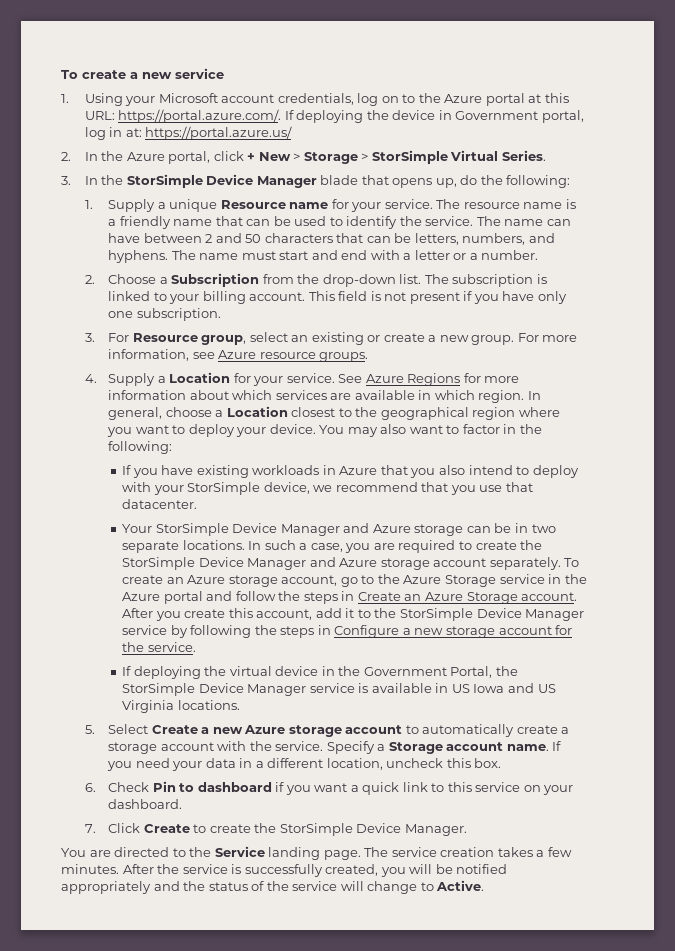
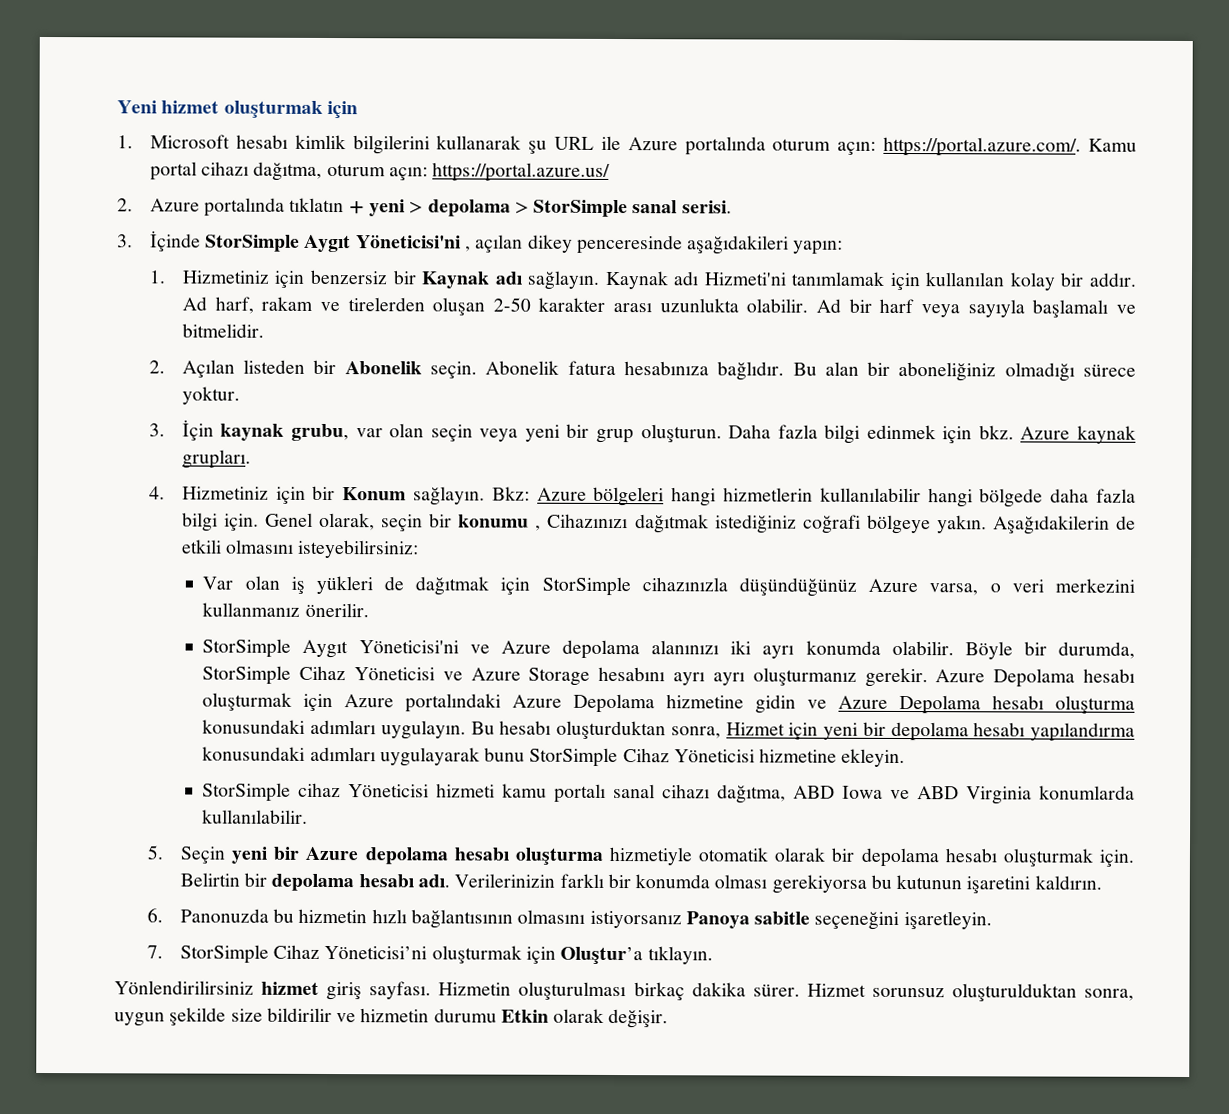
[61,68,224,79] [61,93,569,106] [84,109,584,123] [84,126,293,140] [61,150,546,164] [61,174,571,188] [84,199,576,212] [108,216,571,229] [108,233,555,245] [108,250,539,263] [84,273,547,287] [108,291,567,304] [108,308,221,321] [84,332,578,345] [108,349,369,362] [84,372,520,386] [108,390,541,403] [108,406,560,420] [107,424,542,437] [108,441,173,454] [122,465,579,478] [122,482,533,495] [122,499,198,509] [122,523,556,536] [122,540,543,553] [122,557,580,570] [122,574,587,587] [122,591,578,604] [122,608,585,621] [122,625,573,638] [122,642,196,652] [122,666,518,679] [122,683,556,696] [122,700,240,713] [84,724,570,737] [108,741,562,754] [107,758,502,771] [84,781,574,795] [108,799,183,809] [84,823,467,836] [61,846,572,860] [61,864,508,877] [61,880,485,894] To create a new service // 1. Using your Microsoft account credentials, log on to the Azure portal at this URL: https://portal.azure.com/. If deploying the device in Government portal, log in at: https://portal.azure.us/ // 2. In the Azure portal, click + New > Storage > StorSimple Virtual Series. // 3. In the StorSimple Device Manager blade that opens up, do the following: // 1. Supply a unique Resource name for your service. The resource name is a friendly name that can be used to identify the service. The name can have between 2 and 50 characters that can be letters, numbers, and hyphens. The name must start and end with a letter or a number. // 2. Choose a Subscription from the drop-down list. The subscription is linked to your billing account. This field is not present if you have only one subscription. // 3. For Resource group, select an existing or create a new group. For more information, see Azure resource groups. // 4. Supply a Location for your service. See Azure Regions for more information about which services are available in which region. In general, choose a Location closest to the geographical region where you want to deploy your device. You may also want to factor in the following: // If you have existing workloads in Azure that you also intend to deploy with your StorSimple device, we recommend that you use that datacenter. // Your StorSimple Device Manager and Azure storage can be in two separate locations. In such a case, you are required to create the StorSimple Device Manager and Azure storage account separately. To create an Azure storage account, go to the Azure Storage service in the Azure portal and follow the steps in Create an Azure Storage account. After you create this account, add it to the StorSimple Device Manager service by following the steps in Configure a new storage account for the service. // If deploying the virtual device in the Government Portal, the StorSimple Device Manager service is available in US Iowa and US Virginia locations. // 5. Select Create a new Azure storage account to automatically create a storage account with the service. Specify a Storage account name. If you need your data in a different location, uncheck this box. // 6. Check Pin to dashboard if you want a quick link to this service on your dashboard. // 7. Click Create to create the StorSimple Device Manager. // You are directed to the Service landing page. The service creation takes a few minutes. After the service is successfully created, you will be notified appropriately and the status of the service will change to Active. -> [117,100,358,119] [117,134,1137,157] [149,161,611,182] [117,197,732,218] [117,231,844,255] [148,269,1137,291] [181,296,1137,318] [181,323,264,338] [148,359,1136,382] [181,386,240,405] [148,420,1137,444] [181,449,251,469] [148,485,1136,508] [181,512,1136,535] [181,539,420,559] [202,575,1136,597] [202,602,369,618] [202,638,1135,660] [202,665,1136,688] [202,692,1135,715] [202,719,1136,742] [202,746,906,768] [202,782,1135,805] [202,809,309,824] [146,845,1135,868] [179,872,1102,894] [146,908,992,930] [146,944,713,965] [114,980,1135,1002] [114,1007,669,1029] Yeni hizmet oluşturmak için // 1. Microsoft hesabı kimlik bilgilerini kullanarak şu URL ile Azure portalında oturum açın: https://portal.azure.com/. Kamu portal cihazı dağıtma, oturum açın: https://portal.azure.us/ // 2. Azure portalında tıklatın + yeni > depolama > StorSimple sanal serisi. // 3. İçinde StorSimple Aygıt Yöneticisi'ni , açılan dikey penceresinde aşağıdakileri yapın: // 1. Hizmetiniz için benzersiz bir Kaynak adı sağlayın. Kaynak adı Hizmeti'ni tanımlamak için kullanılan kolay bir addır. Ad harf, rakam ve tirelerden oluşan 2-50 karakter arası uzunlukta olabilir. Ad bir harf veya sayıyla başlamalı ve bitmelidir. // 2. Açılan listeden bir Abonelik seçin. Abonelik fatura hesabınıza bağlıdır. Bu alan bir aboneliğiniz olmadığı sürece yoktur. // 3. İçin kaynak grubu, var olan seçin veya yeni bir grup oluşturun. Daha fazla bilgi edinmek için bkz. Azure kaynak grupları. // 4. Hizmetiniz için bir Konum sağlayın. Bkz: Azure bölgeleri hangi hizmetlerin kullanılabilir hangi bölgede daha fazla bilgi için. Genel olarak, seçin bir konumu , Cihazınızı dağıtmak istediğiniz coğrafi bölgeye yakın. Aşağıdakilerin de etkili olmasını isteyebilirsiniz: // Var olan iş yükleri de dağıtmak için StorSimple cihazınızla düşündüğünüz Azure varsa, o veri merkezini kullanmanız önerilir. // StorSimple Aygıt Yöneticisi'ni ve Azure depolama alanınızı iki ayrı konumda olabilir. Böyle bir durumda, StorSimple Cihaz Yöneticisi ve Azure Storage hesabını ayrı ayrı oluşturmanız gerekir. Azure Depolama hesabı oluşturmak için Azure portalındaki Azure Depolama hizmetine gidin ve Azure Depolama hesabı oluşturma konusundaki adımları uygulayın. Bu hesabı oluşturduktan sonra, Hizmet için yeni bir depolama hesabı yapılandırma konusundaki adımları uygulayarak bunu StorSimple Cihaz Yöneticisi hizmetine ekleyin. // StorSimple cihaz Yöneticisi hizmeti kamu portalı sanal cihazı dağıtma, ABD Iowa ve ABD Virginia konumlarda kullanılabilir. // 5. Seçin yeni bir Azure depolama hesabı oluşturma hizmetiyle otomatik olarak bir depolama hesabı oluşturmak için. Belirtin bir depolama hesabı adı. Verilerinizin farklı bir konumda olması gerekiyorsa bu kutunun işaretini kaldırın. // 6. Panonuzda bu hizmetin hızlı bağlantısının olmasını istiyorsanız Panoya sabitle seçeneğini işaretleyin. // 7. StorSimple Cihaz Yöneticisi’ni oluşturmak için Oluştur’a tıklayın. // Yönlendirilirsiniz hizmet giriş sayfası. Hizmetin oluşturulması birkaç dakika sürer. Hizmet sorunsuz oluşturulduktan sonra, uygun şekilde size bildirilir ve hizmetin durumu Etkin olarak değişir.

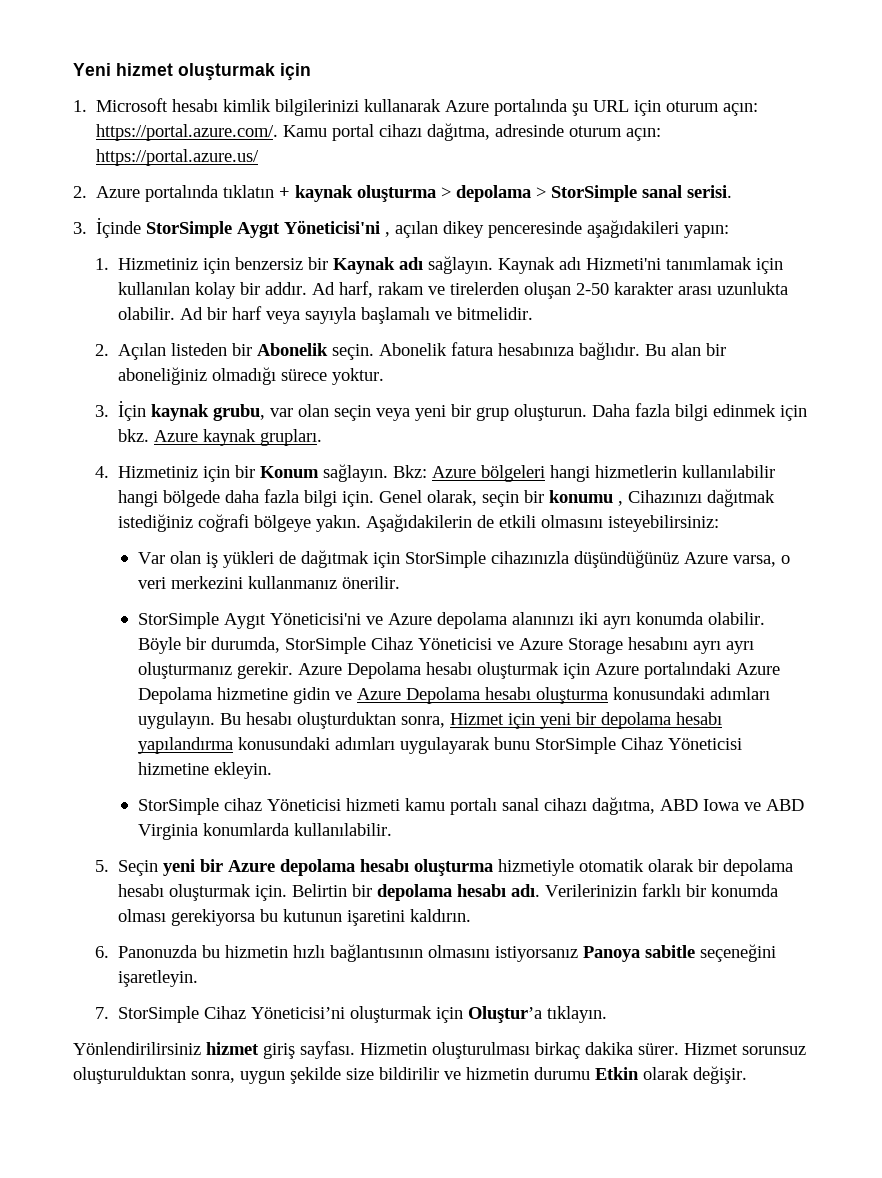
[352,135,766,156] bilgilerini kullanarak şu URL ile Azure portalında -> [275,99,662,116] bilgilerinizi kullanarak Azure portalında şu URL için
(323, 171) none -> [495,124,565,137] adresinde
[369,199,406,217] yeni -> [295,185,437,202] kaynak oluşturma

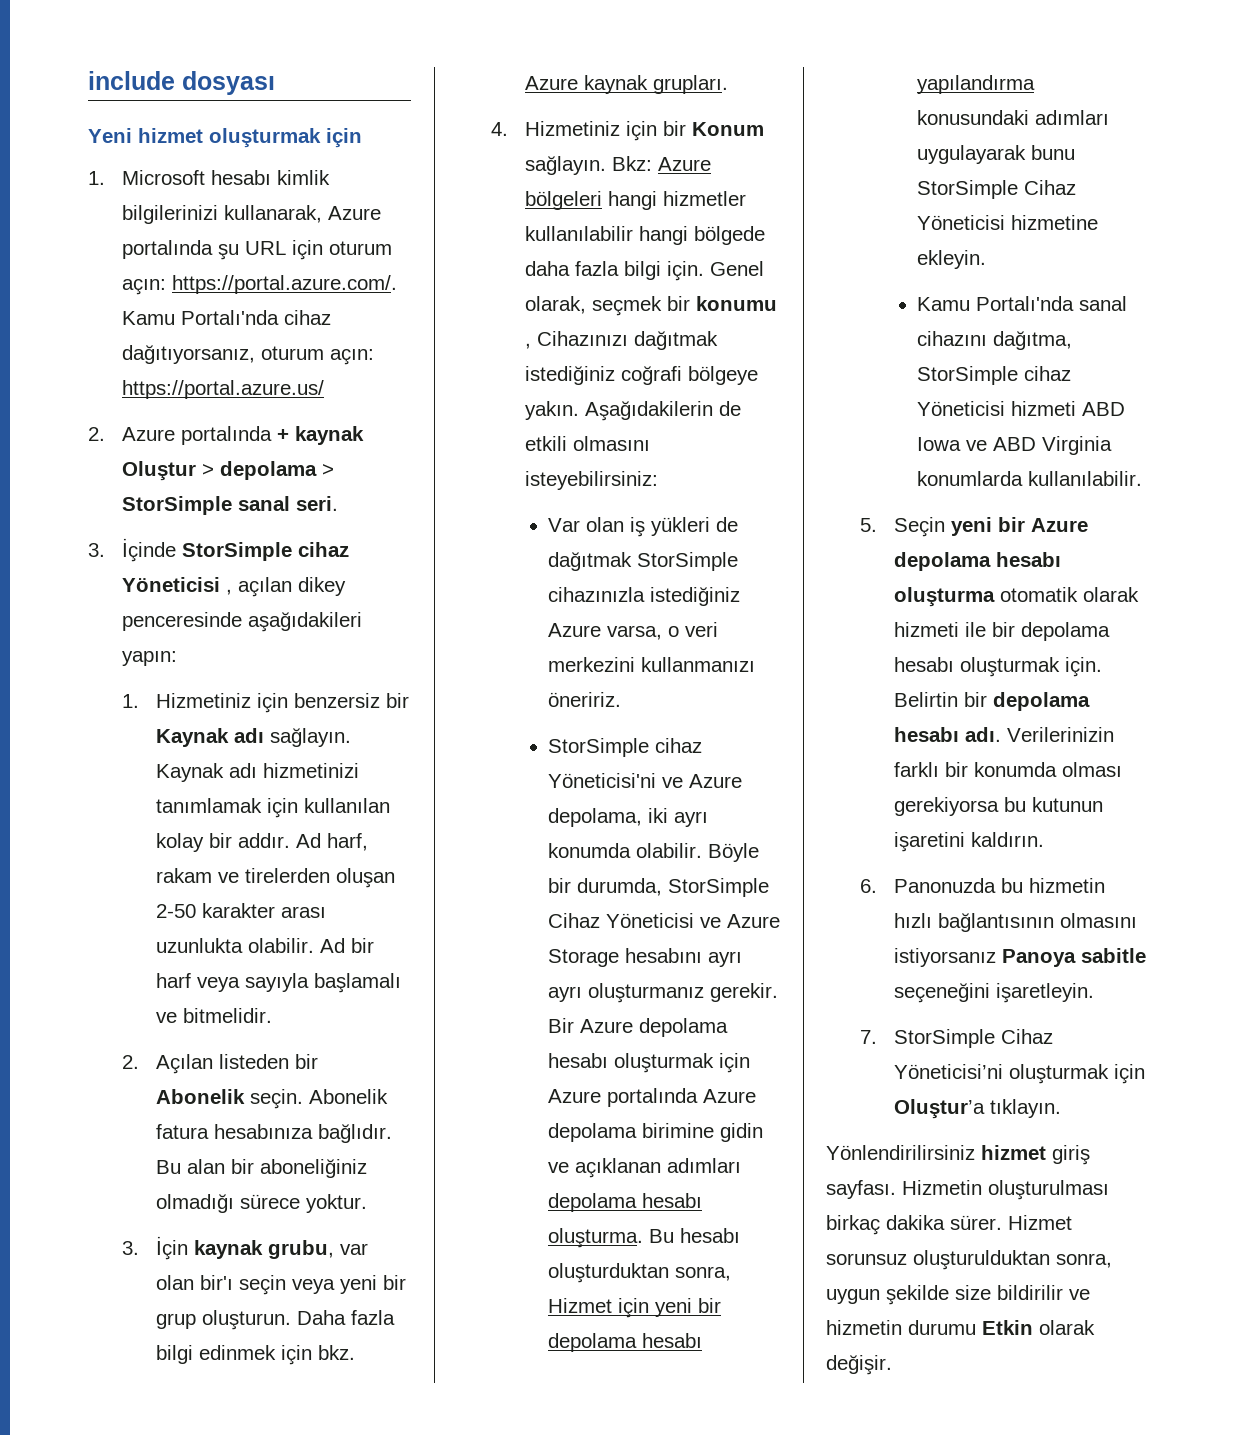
(73, 69) none -> [88,71,275,95] include dosyası //
[364,99,442,112] kullanarak -> [224,205,323,223] kullanarak,
[332,123,565,141] portal cihazı dağıtma, adresinde -> [181,310,332,325] [122,345,256,364] Portalı'nda cihaz dağıtıyorsanız,
[223,185,275,198] tıklatın -> (273, 435) none
[357,185,437,202] oluşturma -> [122,461,197,481] Oluştur
[687,185,733,198] serisi. -> [296,496,339,511] seri.
[237,220,381,238] Aygıt Yöneticisi'ni -> [298,542,350,557] [122,577,221,592] cihaz Yöneticisi
[586,258,662,270] Hizmeti'ni -> [263,763,360,778] hizmetinizi
(330, 410) none -> [200,1275,234,1290] bir'ı
[595,465,678,478] hizmetlerin -> [663,191,747,206] hizmetler
[482,491,520,507] seçin -> [592,296,663,316] seçmek
[372,552,400,568] için -> (632, 561) none
[573,550,679,568] düşündüğünüz -> [649,587,740,606] istediğiniz
[247,576,400,589] [137,612,266,629] kullanmanız önerilir. // StorSimple Aygıt -> [640,657,755,672] [547,692,621,707] [547,738,702,757] kullanmanızı öneririz. // StorSimple cihaz
[436,612,574,629] depolama alanınızı -> [547,808,642,827] depolama,
[297,662,421,679] Azure Depolama -> [547,1018,728,1037] Bir Azure depolama
[643,662,780,679] [137,687,770,704] [137,712,215,729] portalındaki Azure Depolama hizmetine gidin ve Azure Depolama hesabı oluşturma konusundaki adımları uygulayın. -> [606,1088,756,1107] [547,1123,763,1142] [547,1158,741,1178] [547,1193,702,1212] [547,1228,643,1248] portalında Azure depolama birimine gidin ve açıklanan adımları depolama hesabı oluşturma.
[137,797,655,815] StorSimple cihaz Yöneticisi hizmeti kamu portalı sanal cihazı dağıtma, -> [916,296,1127,311] [916,331,1072,350] [916,366,1071,385] [916,401,1076,416] Kamu Portalı'nda sanal cihazını dağıtma, StorSimple cihaz Yöneticisi hizmeti
[498,859,575,876] hizmetiyle -> (996, 597) none
(695, 865) none -> [894,622,987,637] hizmeti ile

